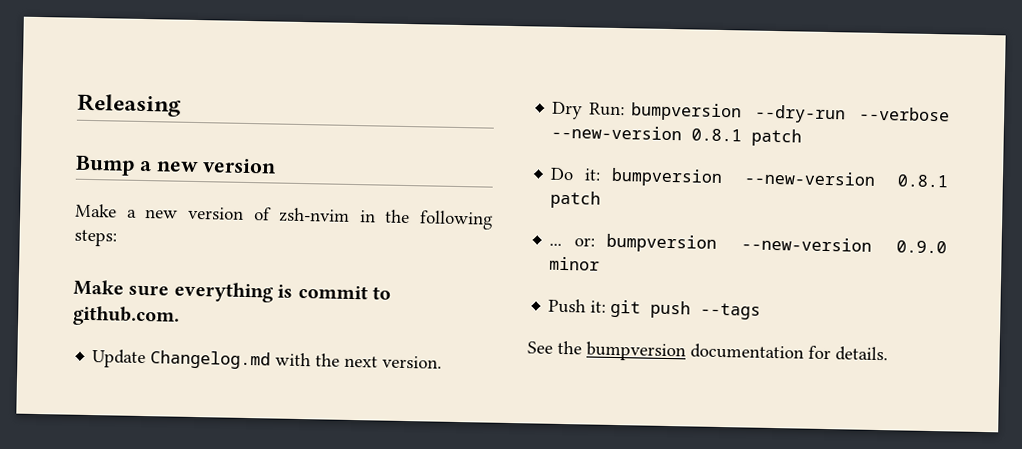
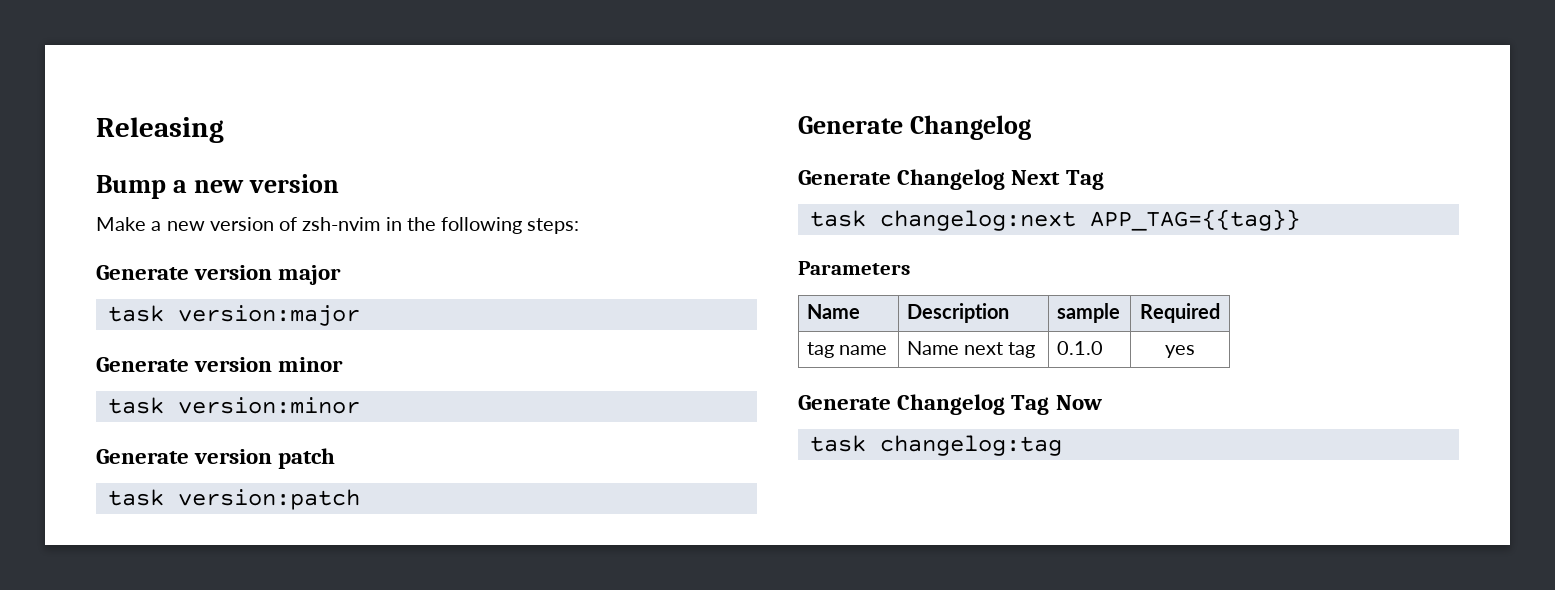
[73,279,391,303] [73,305,180,327] [92,349,443,370] [552,101,950,124] [551,124,803,147] [550,167,949,188] [550,190,602,209] [549,233,947,254] [549,256,601,271] [548,298,762,320] [527,340,888,362] Make sure everything is commit to github.com. // Update Changelog.md with the next version. // Dry Run: bumpversion --dry-run --verbose --new-version 0.8.1 patch // Do it: bumpversion --new-version 0.8.1 patch // ... or: bumpversion --new-version 0.9.0 minor // Push it: git push --tags // See the bumpversion documentation for details. -> [96,265,342,285] [107,305,360,326] [96,357,344,372] [107,397,360,414] [96,448,336,469] [107,489,360,510] [798,115,1032,140] [798,169,1104,190] [809,209,1300,231] [798,261,910,275] [806,304,860,319] [906,303,1009,323] [1056,303,1120,323] [1140,303,1220,323] [806,342,888,358] [906,341,1036,358] [1056,341,1103,355] [1165,345,1195,358] [798,394,1102,415] [809,435,1062,456] Generate version major // task version:major // Generate version minor // task version:minor // Generate version patch // task version:patch // Generate Changelog // Generate Changelog Next Tag // task changelog:next APP_TAG={{tag}} // Parameters // Name | Description | sample | Required // tag name | Name next tag | 0.1.0 | yes // Generate Changelog Tag Now // task changelog:tag

